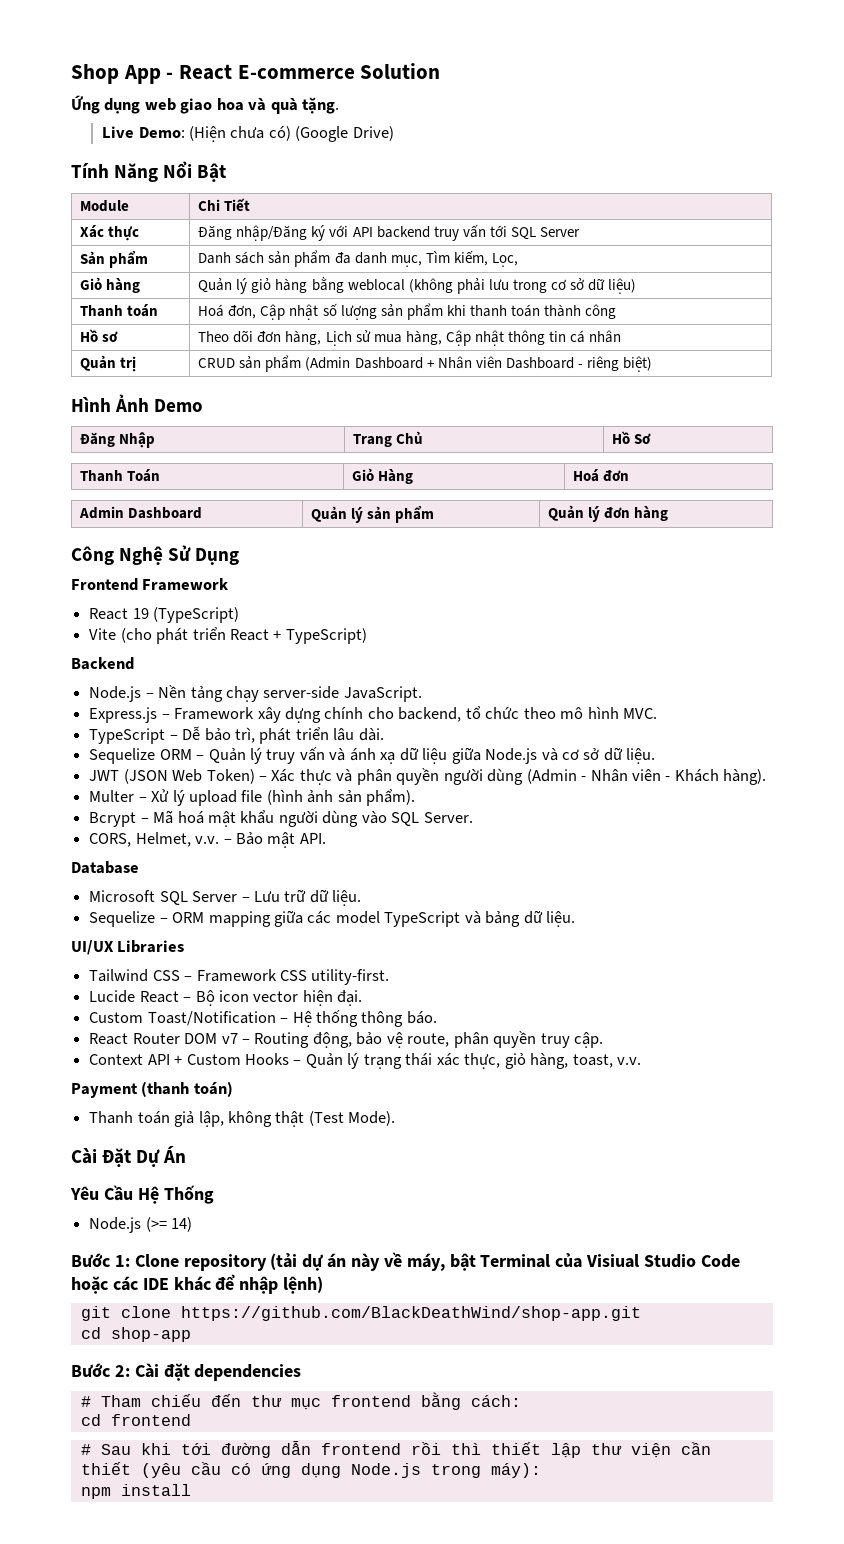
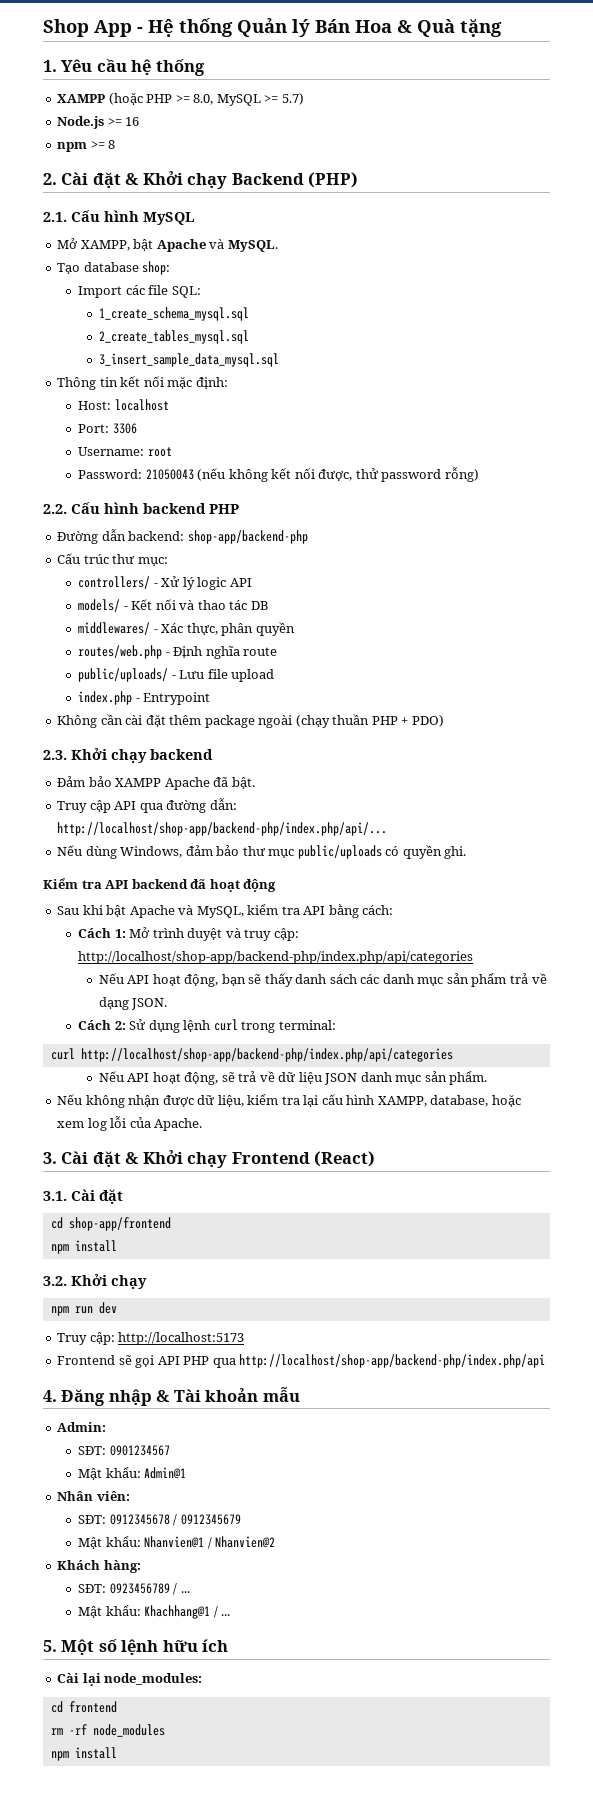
[179,63,441,80] [71,95,340,114] [102,126,394,142] [71,161,227,182] [80,200,130,212] [198,198,251,211] [80,225,140,241] [198,224,580,241] [80,250,149,268] [198,250,518,267] [80,277,141,293] [198,277,636,294] [80,304,159,317] [198,303,616,320] [80,329,119,342] [198,330,621,346] [80,355,137,372] [198,355,652,372] [71,394,204,412] [80,432,156,448] [353,431,424,447] [612,431,652,444] [80,469,161,482] [352,468,414,484] [573,469,630,482] [79,506,203,519] [311,505,435,523] [548,505,669,522] [71,545,240,565] [71,578,229,591] [89,607,240,623] [89,627,367,644] [71,657,134,670] [89,685,422,702] [89,706,658,723] [89,726,384,744] [89,747,656,764] [89,768,767,785] [89,789,416,806] [89,810,473,827] [89,832,326,848] [71,861,139,874] [89,889,362,906] [89,910,576,927] [71,940,185,955] [89,969,390,985] [89,990,363,1006] [89,1010,437,1027] [89,1031,604,1048] [89,1052,641,1069] [71,1081,233,1098] [89,1111,396,1127] [71,1146,187,1167] [70,1185,214,1204] [89,1217,193,1233] [71,1252,740,1271] [71,1274,324,1294] [80,1306,641,1321] [80,1327,191,1342] [71,1363,302,1381] [80,1392,521,1410] [80,1414,191,1426] [80,1441,711,1458] [80,1462,541,1478] React E-commerce Solution // Ứng dụng web giao hoa và quà tặng. // Live Demo: (Hiện chưa có) (Google Drive) // Tính Năng Nổi Bật // Module | Chi Tiết // Xác thực | Đăng nhập/Đăng ký với API backend truy vấn tới SQL Server // Sản phẩm | Danh sách sản phẩm đa danh mục, Tìm kiếm, Lọc, // Giỏ hàng | Quản lý giỏ hàng bằng weblocal (không phải lưu trong cơ sở dữ liệu) // Thanh toán | Hoá đơn, Cập nhật số lượng sản phẩm khi thanh toán thành công // Hồ sơ | Theo dõi đơn hàng, Lịch sử mua hàng, Cập nhật thông tin cá nhân // Quản trị | CRUD sản phẩm (Admin Dashboard + Nhân viên Dashboard - riêng biệt) // Hình Ảnh Demo // Đăng Nhập | Trang Chủ | Hồ Sơ // Thanh Toán | Giỏ Hàng | Hoá đơn // Admin Dashboard | Quản lý sản phẩm | Quản lý đơn hàng // Công Nghệ Sử Dụng // Frontend Framework // React 19 (TypeScript) // Vite (cho phát triển React + TypeScript) // Backend // Node.js – Nền tảng chạy server-side JavaScript. // Express.js – Framework xây dựng chính cho backend, tổ chức theo mô hình MVC. // TypeScript – Dễ bảo trì, phát triển lâu dài. // Sequelize ORM – Quản lý truy vấn và ánh xạ dữ liệu giữa Node.js và cơ sở dữ liệu. // JWT (JSON Web Token) – Xác thực và phân quyền người dùng (Admin - Nhân viên - Khách hàng). // Multer – Xử lý upload file (hình ảnh sản phẩm). // Bcrypt – Mã hoá mật khẩu người dùng vào SQL Server. // CORS, Helmet, v.v. – Bảo mật API. // Database // Microsoft SQL Server – Lưu trữ dữ liệu. // Sequelize – ORM mapping giữa các model TypeScript và bảng dữ liệu. // UI/UX Libraries // Tailwind CSS – Framework CSS utility-first. // Lucide React – Bộ icon vector hiện đại. // Custom Toast/Notification – Hệ thống thông báo. // React Router DOM v7 – Routing động, bảo vệ route, phân quyền truy cập. // Context API + Custom Hooks – Quản lý trạng thái xác thực, giỏ hàng, toast, v.v. // Payment (thanh toán) // Thanh toán giả lập, không thật (Test Mode). // Cài Đặt Dự Án // Yêu Cầu Hệ Thống // Node.js (>= 14) // Bước 1: Clone repository (tải dự án này về máy, bật Terminal của Visiual Studio Code hoặc các IDE khác để nhập lệnh) // git clone https://github.com/BlackDeathWind/shop-app.git // cd shop-app // Bước 2: Cài đặt dependencies // # Tham chiếu đến thư mục frontend bằng cách: // cd frontend // # Sau khi tới đường dẫn frontend rồi thì thiết lập thư viện cần thiết (yêu cầu có ứng dụng Node.js trong máy): -> [148,18,502,37] [43,59,205,76] [57,92,304,106] [57,116,140,129] [57,140,116,152] [43,171,359,189] [43,210,194,225] [57,238,278,252] [57,261,171,275] [78,285,201,298] [98,307,249,321] [98,330,249,344] [98,353,279,367] [57,376,228,390] [78,399,169,411] [78,423,137,434] [78,447,172,457] [78,467,479,482] [43,502,239,514] [57,529,308,544] [57,553,168,566] [78,576,252,590] [78,599,269,612] [78,622,295,636] [78,645,278,659] [78,668,275,682] [78,691,211,705] [57,714,444,728] [43,748,213,763] [57,776,255,790] [57,798,237,813] [57,822,388,836] [57,845,467,859] [43,878,277,892] [57,904,394,918] [78,927,299,941] [78,951,474,964] [98,973,547,987] [98,997,168,1010] [78,1019,336,1033] [50,1048,453,1062] [98,1071,488,1085] [57,1094,521,1108] [57,1116,203,1131] [43,1150,376,1168] [43,1189,123,1204] [50,1217,171,1231] [50,1240,117,1254] [43,1274,147,1289] [50,1302,117,1316] [57,1332,245,1345] [57,1354,546,1368] [43,1387,300,1406] [57,1422,107,1432] [78,1445,170,1456] [78,1467,187,1480] [57,1491,130,1501] [78,1514,241,1526] [78,1536,276,1549] [57,1560,141,1573] [78,1583,190,1595] [78,1605,231,1619] [43,1639,229,1655] [57,1673,203,1686] [50,1701,117,1713] [50,1724,165,1737] Hệ thống Quản lý Bán Hoa & Quà tặng // 1. Yêu cầu hệ thống // XAMPP (hoặc PHP >= 8.0, MySQL >= 5.7) // Node.js >= 16 // npm >= 8 // 2. Cài đặt & Khởi chạy Backend (PHP) // 2.1. Cấu hình MySQL // Mở XAMPP, bật Apache và MySQL. // Tạo database shop: // Import các file SQL: // 1_create_schema_mysql.sql // 2_create_tables_mysql.sql // 3_insert_sample_data_mysql.sql // Thông tin kết nối mặc định: // Host: localhost // Port: 3306 // Username: root // Password: 21050043 (nếu không kết nối được, thử password rỗng) // 2.2. Cấu hình backend PHP // Đường dẫn backend: shop-app/backend-php // Cấu trúc thư mục: // controllers/ - Xử lý logic API // models/ - Kết nối và thao tác DB // middlewares/ - Xác thực, phân quyền // routes/web.php - Định nghĩa route // public/uploads/ - Lưu file upload // index.php - Entrypoint // Không cần cài đặt thêm package ngoài (chạy thuần PHP + PDO) // 2.3. Khởi chạy backend // Đảm bảo XAMPP Apache đã bật. // Truy cập API qua đường dẫn: http://localhost/shop-app/backend-php/index.php/api/... // Nếu dùng Windows, đảm bảo thư mục public/uploads có quyền ghi. // Kiểm tra API backend đã hoạt động // Sau khi bật Apache và MySQL, kiểm tra API bằng cách: // Cách 1: Mở trình duyệt và truy cập: http://localhost/shop-app/backend-php/index.php/api/categories // Nếu API hoạt động, bạn sẽ thấy danh sách các danh mục sản phẩm trả về dạng JSON. // Cách 2: Sử dụng lệnh curl trong terminal: // curl http://localhost/shop-app/backend-php/index.php/api/categories // Nếu API hoạt động, sẽ trả về dữ liệu JSON danh mục sản phẩm. // Nếu không nhận được dữ liệu, kiểm tra lại cấu hình XAMPP, database, hoặc xem log lỗi của Apache. // 3. Cài đặt & Khởi chạy Frontend (React) // 3.1. Cài đặt // cd shop-app/frontend // npm install // 3.2. Khởi chạy // npm run dev // Truy cập: http://localhost:5173 // Frontend sẽ gọi API PHP qua http://localhost/shop-app/backend-php/index.php/api // 4. Đăng nhập & Tài khoản mẫu // Admin: // SĐT: 0901234567 // Mật khẩu: Admin@1 // Nhân viên: // SĐT: 0912345678 / 0912345679 // Mật khẩu: Nhanvien@1 / Nhanvien@2 // Khách hàng: // SĐT: 0923456789 / ... // Mật khẩu: Khachhang@1 / ... // 5. Một số lệnh hữu ích // Cài lại node_modules: // cd frontend // rm -rf node_modules

